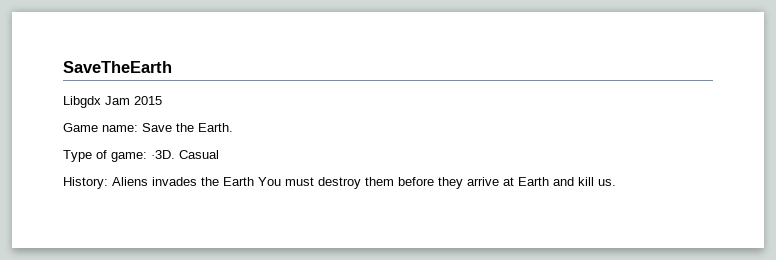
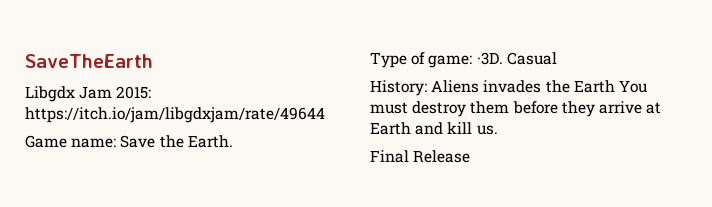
[134,96,162,105] 2015 -> [116,86,152,99] [25,107,325,123] 2015: https://itch.io/jam/libgdxjam/rate/49644
(616, 182) none -> [370,150,471,163] // Final Release

